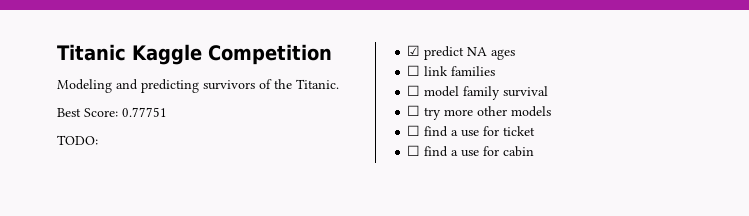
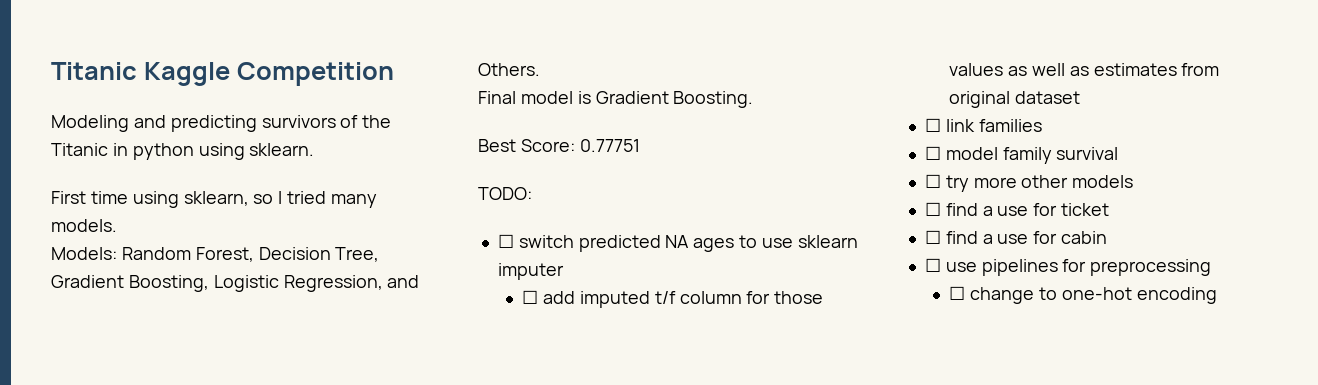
[296,79,339,89] Titanic. -> [51,143,315,160] [51,191,378,208] [51,219,117,232] [51,247,380,262] [51,275,420,292] [478,63,540,76] [478,91,754,108] Titanic in python using sklearn. // First time using sklearn, so I tried many models. // Models: Random Forest, Decision Tree, Gradient Boosting, Logistic Regression, and Others. // Final model is Gradient Boosting.
[407,45,465,60] ☑ predict -> [497,234,661,252] ☐ switch predicted
(516, 54) none -> [739,235,858,248] [497,263,564,280] [522,290,824,308] [949,63,1220,76] [949,91,1080,108] to use sklearn imputer // ☐ add imputed t/f column for those values as well as estimates from original dataset
(535, 151) none -> [924,258,1212,276] [949,286,1217,304] // ☐ use pipelines for preprocessing // ☐ change to one-hot encoding

